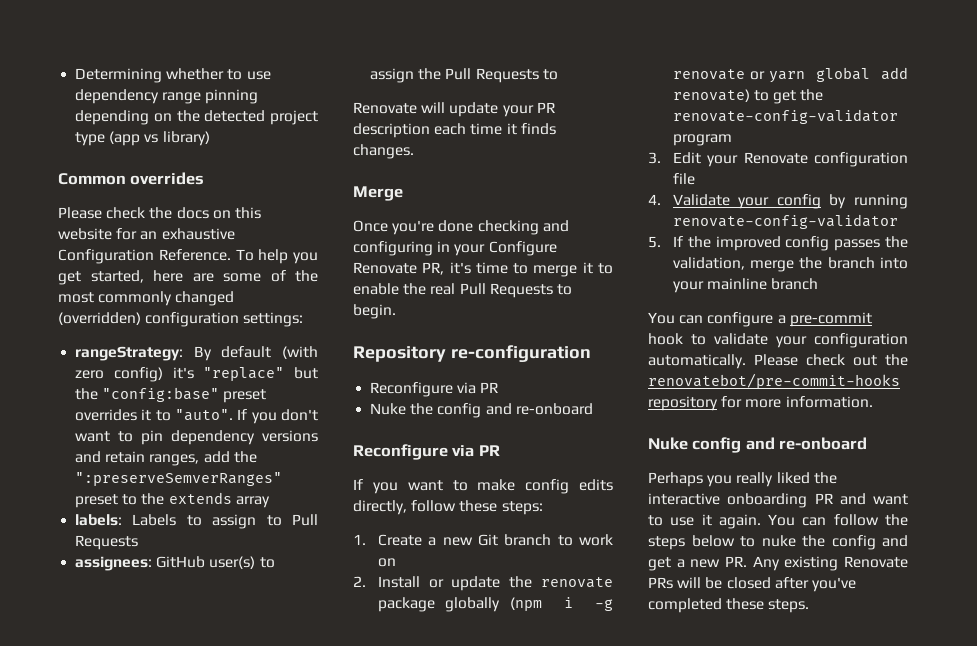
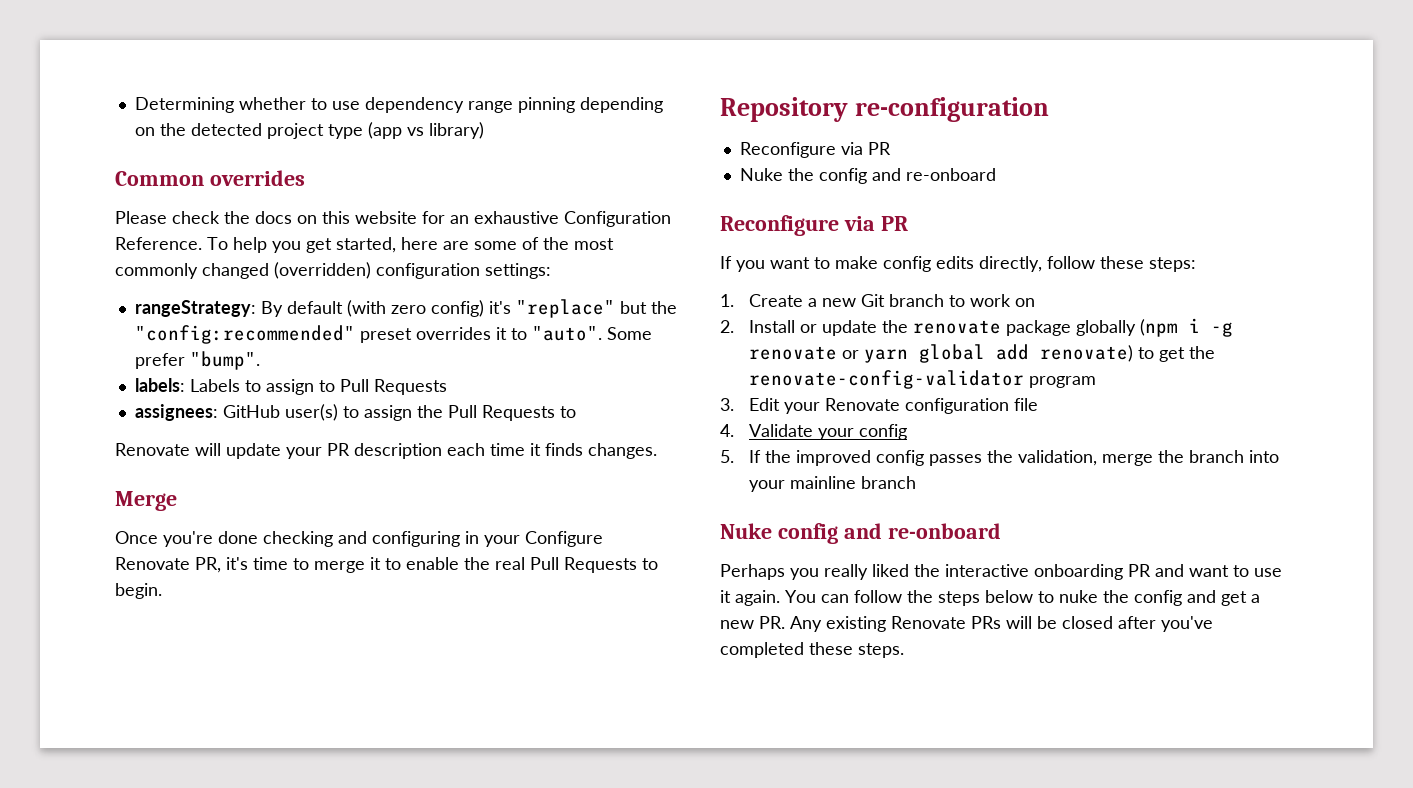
[102,387,220,402] "config:base" -> [134,325,355,344] "config:recommended"
[237,409,318,424] [75,430,318,445] [75,451,257,466] [75,472,283,486] [75,492,270,508] If you don't want to pin dependency versions and retain ranges, add the ":preserveSemverRanges" preset to the extends array -> [606,327,652,340] [134,351,260,370] Some prefer "bump".
[829,194,908,209] [672,214,898,229] by running renovate-config-validator -> (908, 432) none
[648,312,872,327] [648,333,908,348] [648,354,908,369] [648,373,900,389] [648,396,873,411] // You can configure a pre-commit hook to validate your configuration automatically. Please check out the renovatebot/pre-commit-hooks repository for more information. -> (917, 482) none

